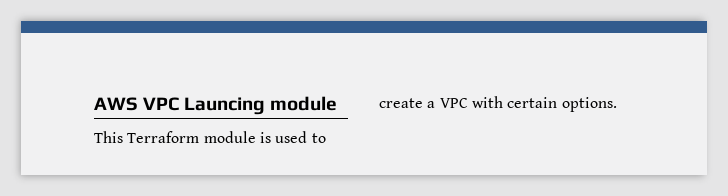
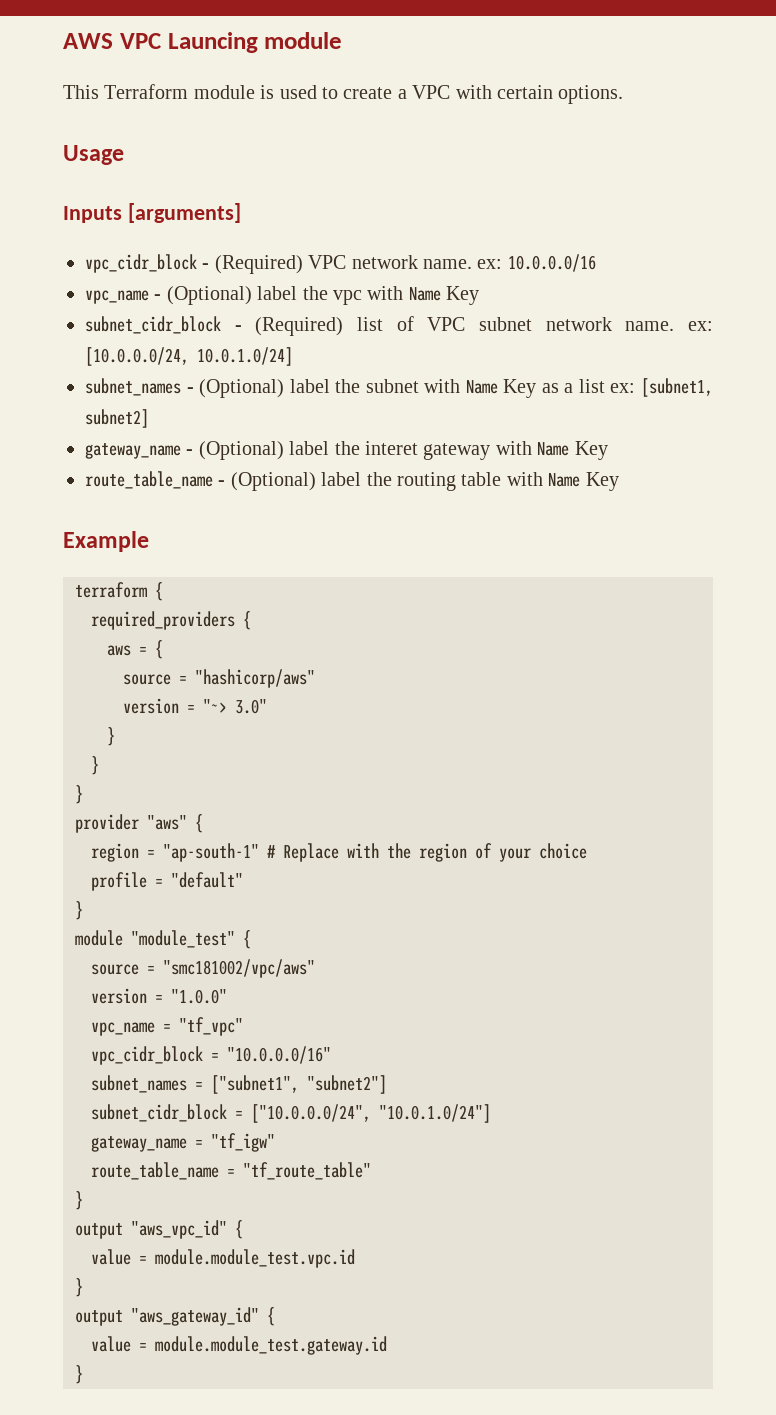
(617, 104) none -> [63,145,124,165] [63,203,241,223] [85,254,596,274] [85,286,480,305] [85,316,713,336] [85,347,293,366] [85,378,714,398] [85,409,149,428] [85,441,608,460] [85,471,619,491] [63,531,149,552] [75,582,163,601] [91,611,251,630] [107,640,163,659] [123,669,315,688] [123,698,267,714] [107,727,115,746] [91,756,99,775] [75,785,83,804] [75,814,203,833] [91,843,587,862] [91,872,243,891] [75,901,83,920] [75,930,251,949] [91,959,315,978] [91,988,227,1004] [91,1017,243,1036] [91,1046,331,1065] [91,1075,387,1094] [91,1104,491,1123] [91,1133,275,1152] [91,1162,371,1180] [75,1191,83,1210] [75,1220,243,1239] [91,1249,355,1268] [75,1278,83,1297] [75,1307,275,1326] [91,1336,387,1355] [75,1365,83,1384] // Usage // Inputs [arguments] // vpc_cidr_block - (Required) VPC network name. ex: 10.0.0.0/16 // vpc_name - (Optional) label the vpc with Name Key // subnet_cidr_block - (Required) list of VPC subnet network name. ex: [10.0.0.0/24, 10.0.1.0/24] // subnet_names - (Optional) label the subnet with Name Key as a list ex: [subnet1, subnet2] // gateway_name - (Optional) label the interet gateway with Name Key // route_table_name - (Optional) label the routing table with Name Key // Example // terraform { // required_providers { // aws = { // source = "hashicorp/aws" // version = "~> 3.0" // } // } // } // provider "aws" { // region = "ap-south-1" # Replace with the region of your choice // profile = "default" // } // module "module_test" { // source = "smc181002/vpc/aws" // version = "1.0.0" // vpc_name = "tf_vpc" // vpc_cidr_block = "10.0.0.0/16" // subnet_names = ["subnet1", "subnet2"] // subnet_cidr_block = ["10.0.0.0/24", "10.0.1.0/24"] // gateway_name = "tf_igw" // route_table_name = "tf_route_table" // } // output "aws_vpc_id" { // value = module.module_test.vpc.id // } // output "aws_gateway_id" { // value = module.module_test.gateway.id // }

